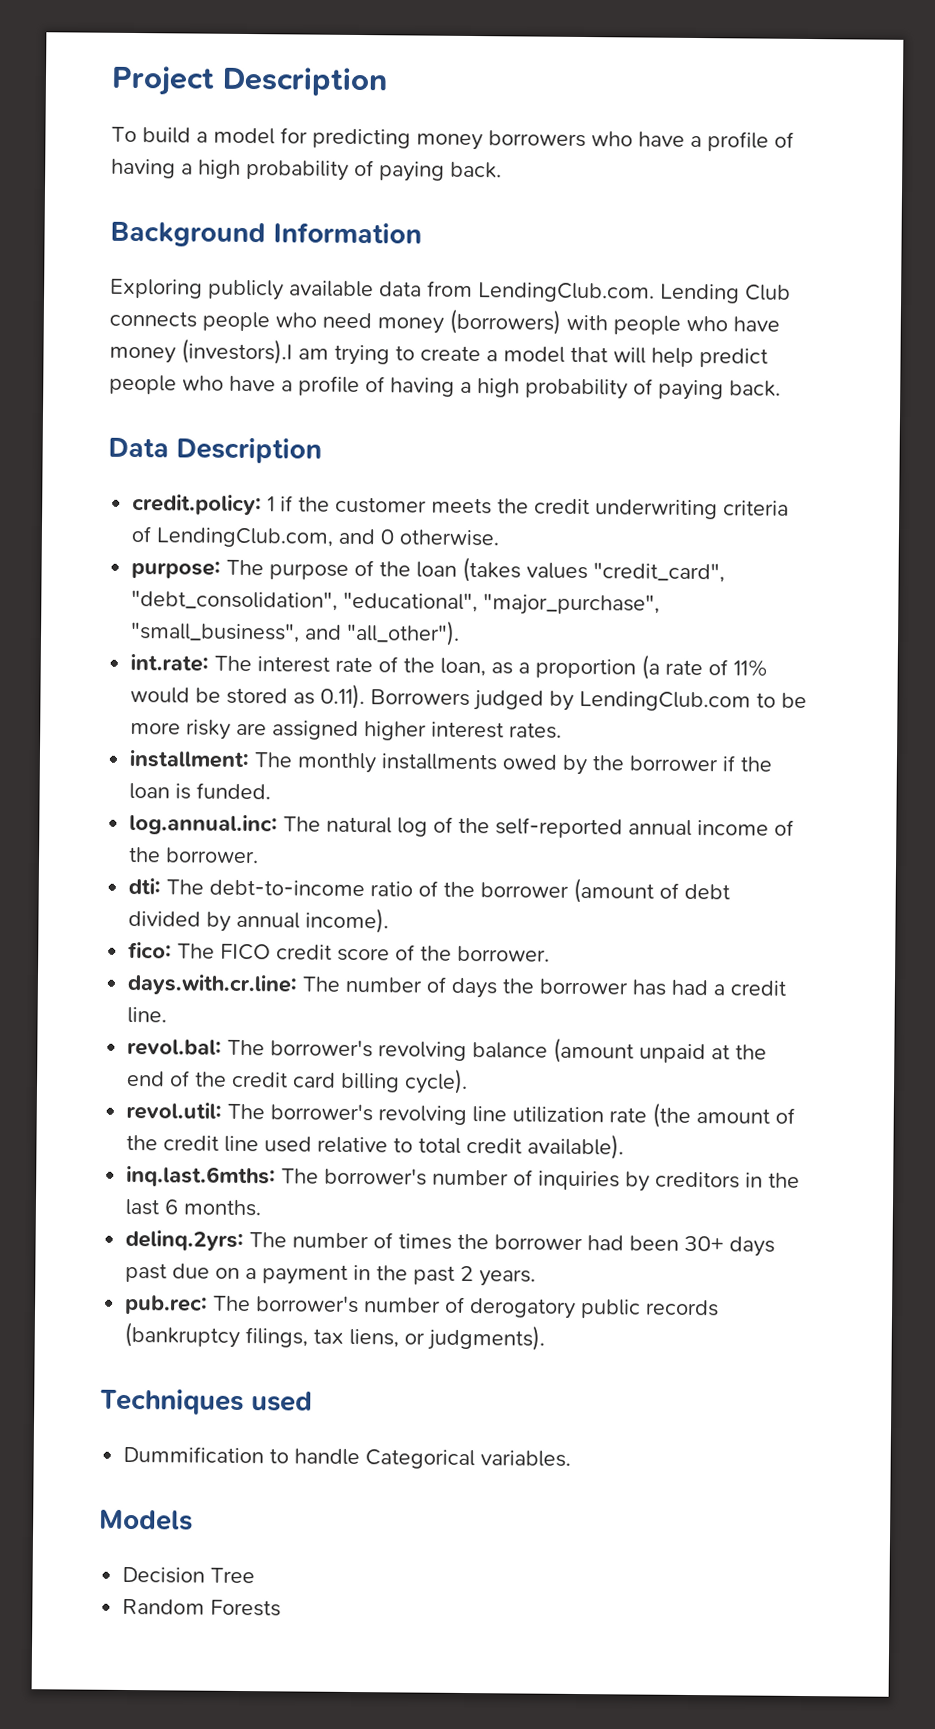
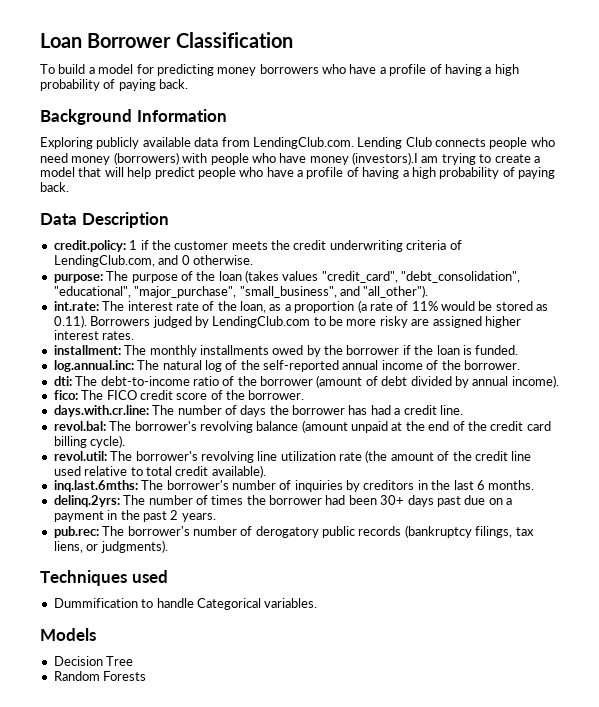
[111,65,388,97] Project Description -> [40,32,293,48] Loan Borrower Classification

